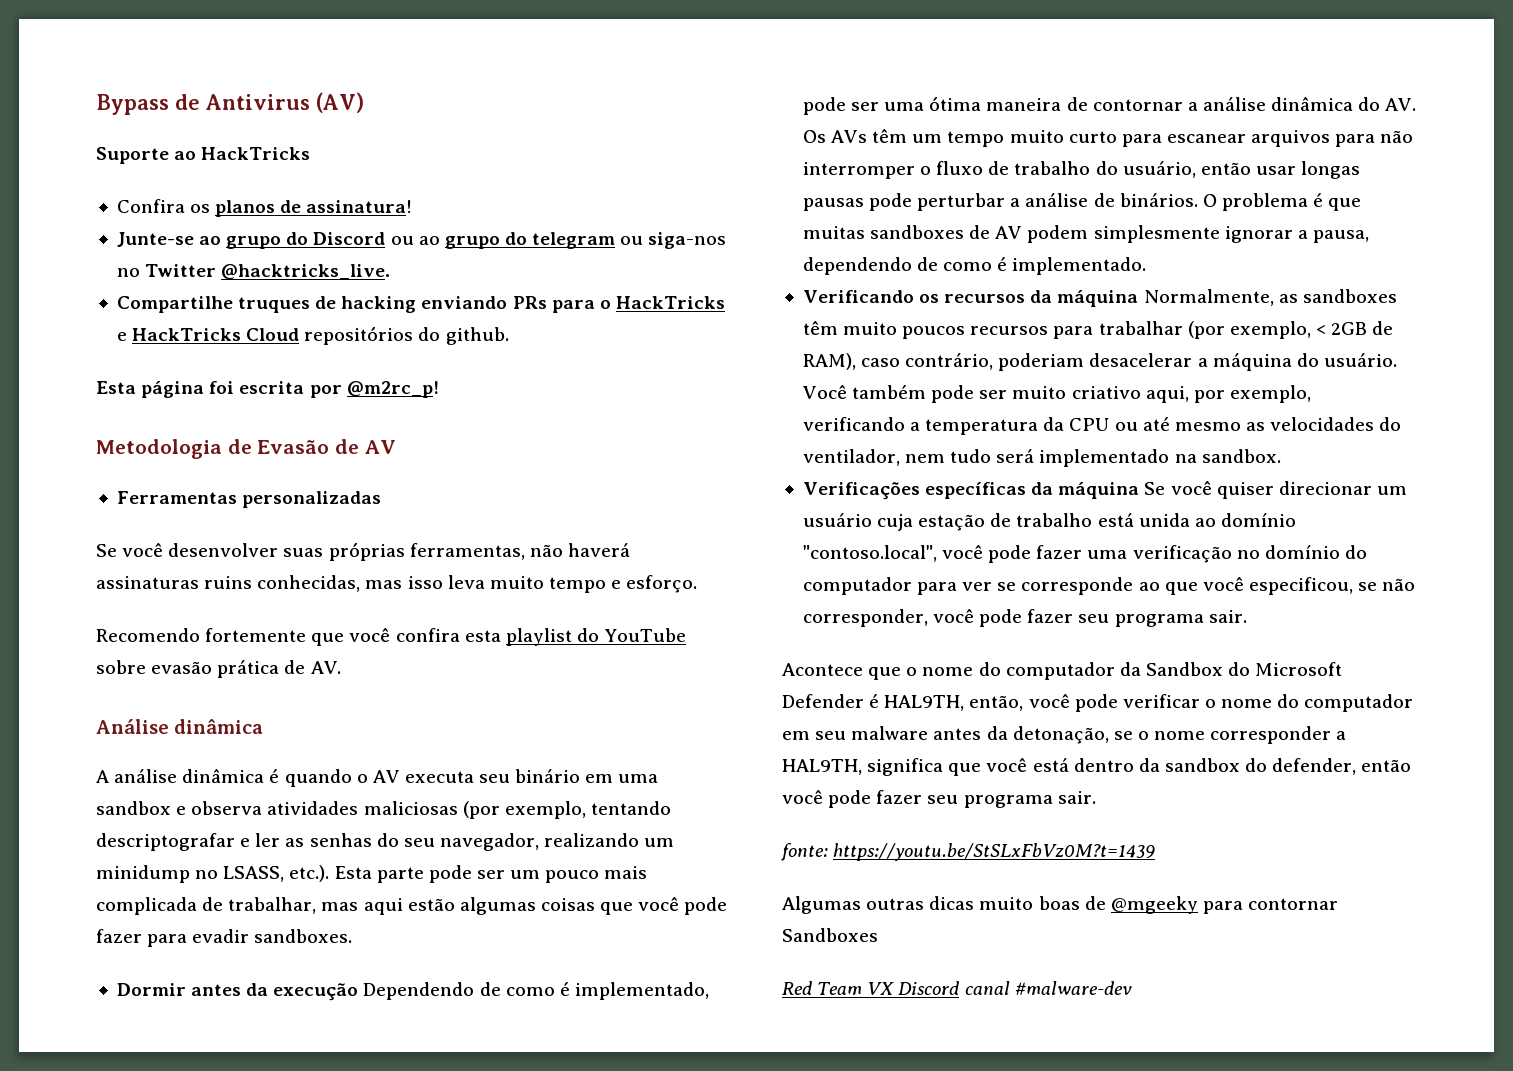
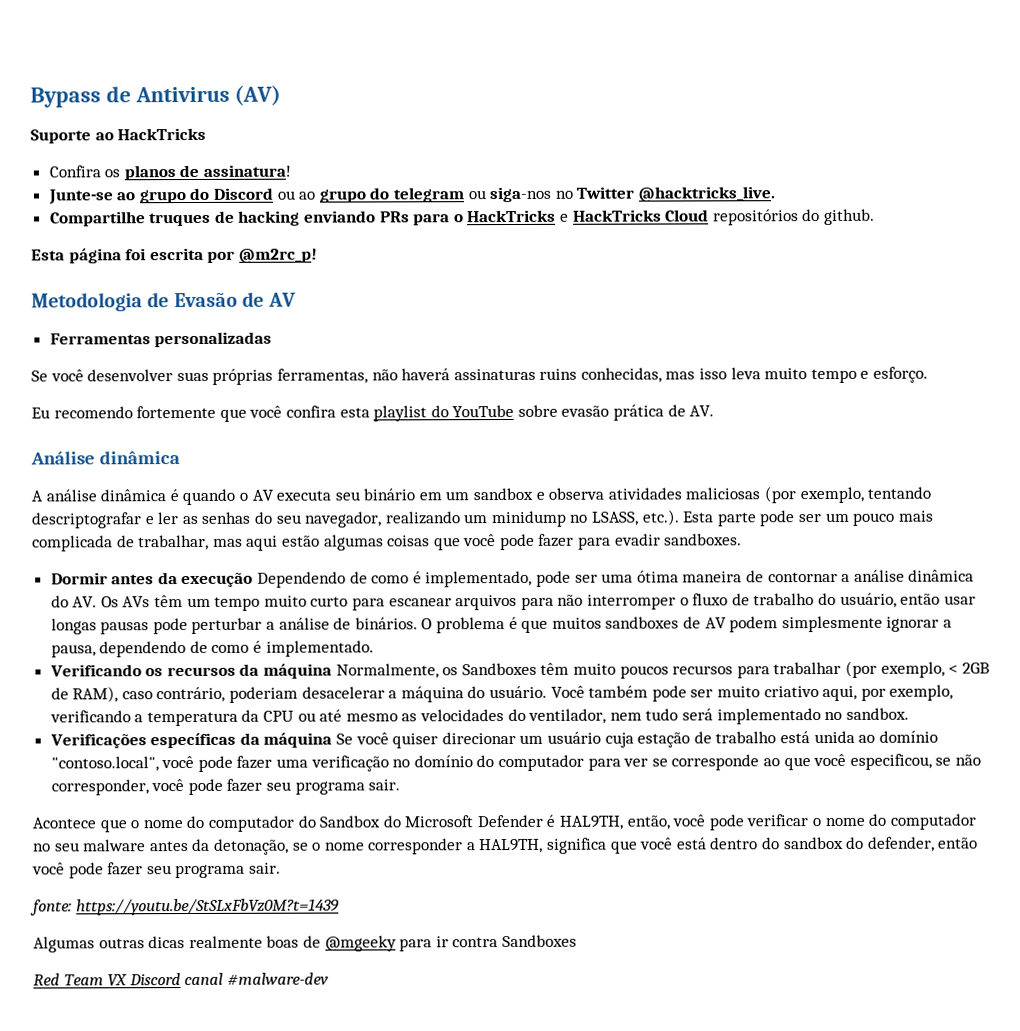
[96,628,200,642] Recomendo -> [31,406,133,419] Eu recomendo
[618,774,659,783] uma -> [445,491,470,501] um
[802,226,865,239] muitas -> [551,617,602,629] muitos
[1278,289,1397,303] as sandboxes -> [442,662,537,676] os Sandboxes
[1174,454,1197,463] na -> [824,711,843,721] no
[1119,662,1141,676] da -> [297,815,316,828] do
[782,731,810,740] em -> [33,843,51,852] no
[1138,758,1160,772] da -> [762,837,781,850] do
[979,897,1034,910] muito -> [188,935,263,949] realmente
[1248,898,1339,910] contornar -> [435,936,499,948] ir contra

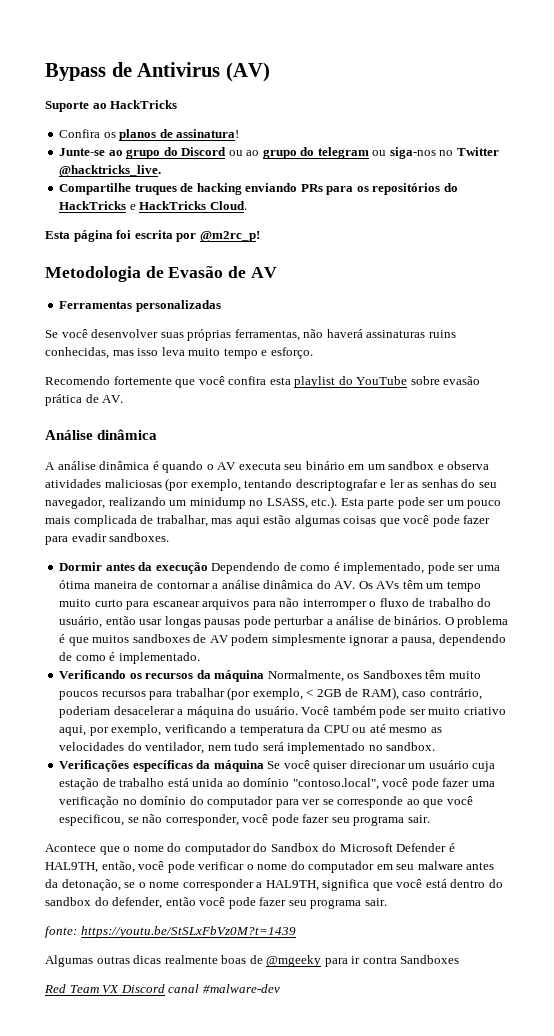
[453,208,875,226] o HackTricks e HackTricks Cloud repositórios do github. -> [356,183,458,195] [59,201,247,210] os repositórios do HackTricks e HackTricks Cloud.
[31,406,133,419] Eu recomendo -> [45,376,110,385] Recomendo
[33,843,51,852] no -> [376,864,393,870] em

